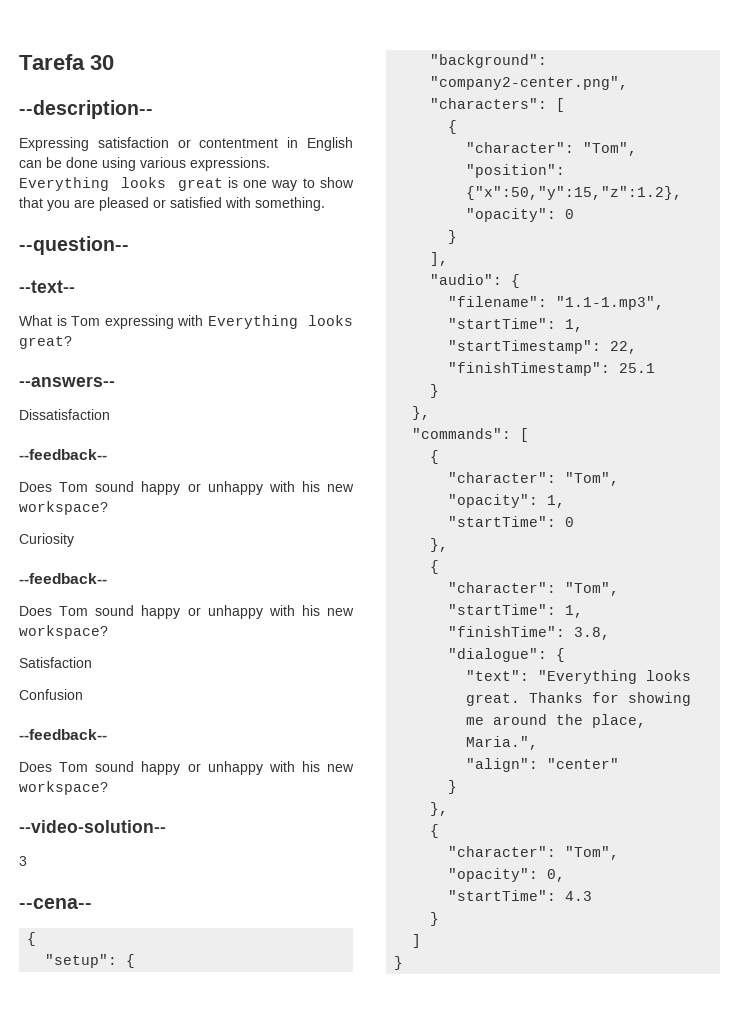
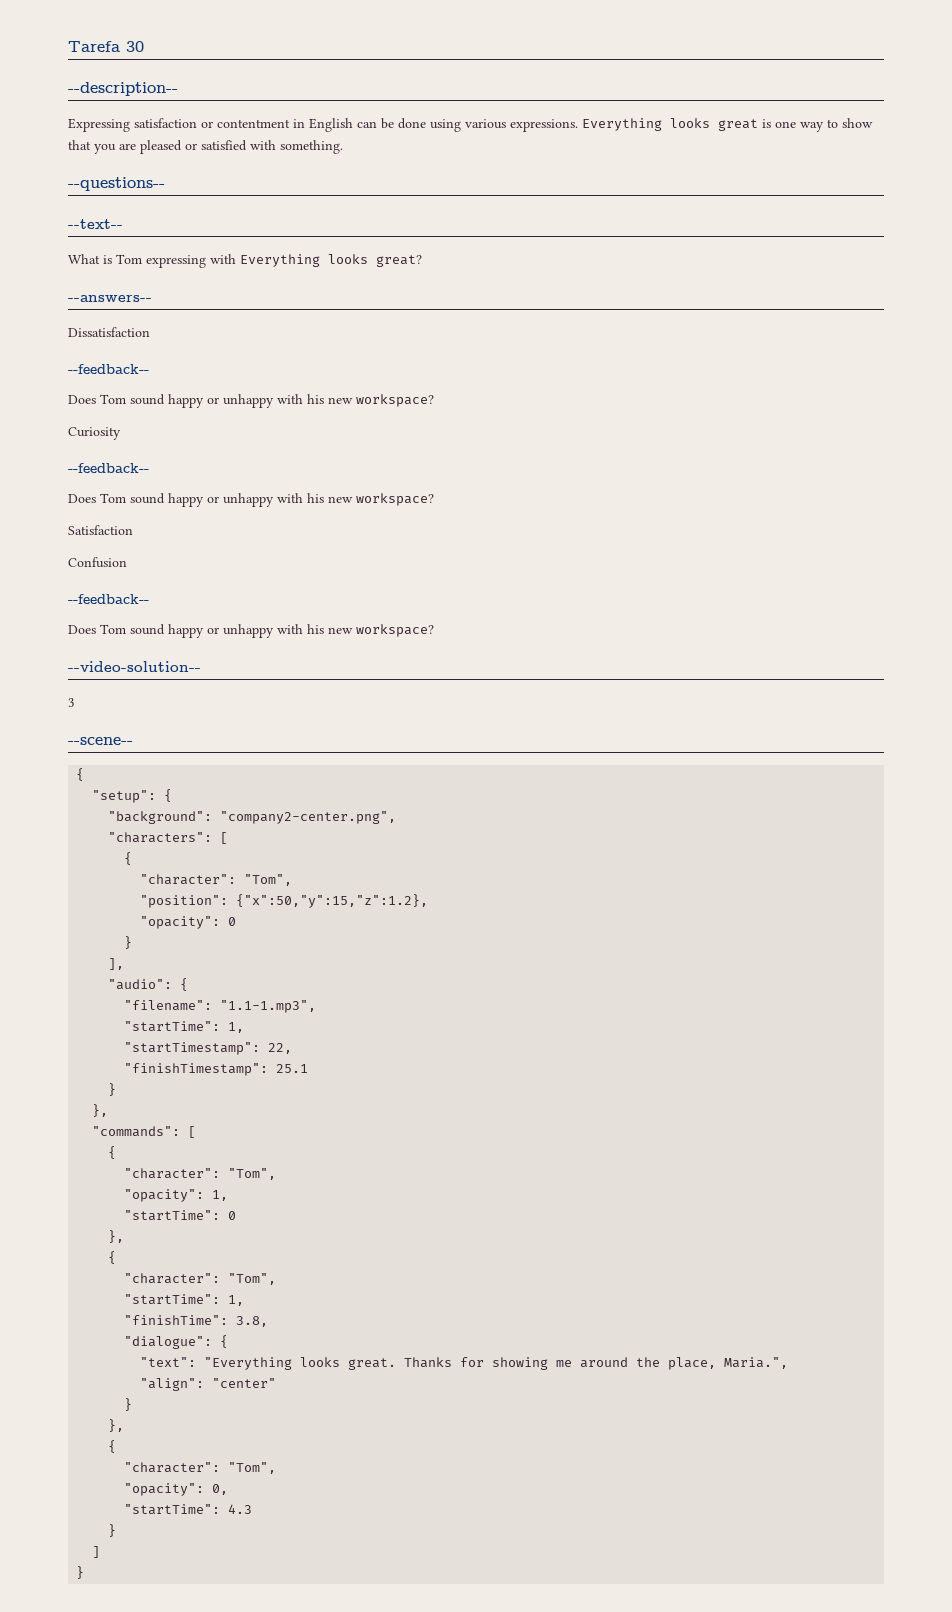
[19,236,129,255] --question-- -> [68,177,165,191] --questions--
[19,898,92,909] --cena-- -> [68,737,133,745] --scene--

